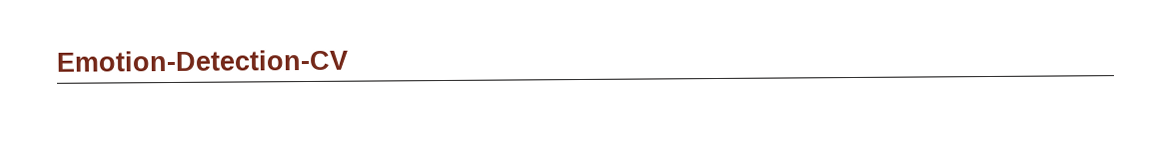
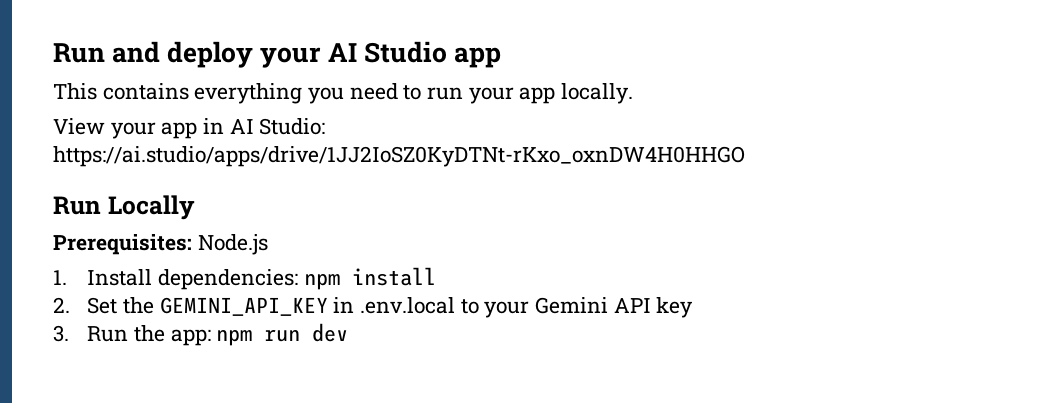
[56,49,348,72] Emotion-Detection-CV -> [53,41,501,68] [53,83,634,104] [53,118,326,139] [53,146,745,167] [53,195,195,220] [53,234,268,255] [53,267,436,290] [53,297,694,318] [53,323,349,346] Run and deploy your AI Studio app // This contains everything you need to run your app locally. // View your app in AI Studio: https://ai.studio/apps/drive/1JJ2IoSZ0KyDTNt-rKxo_oxnDW4H0HHGO // Run Locally // Prerequisites: Node.js // 1. Install dependencies: npm install // 2. Set the GEMINI_API_KEY in .env.local to your Gemini API key // 3. Run the app: npm run dev

